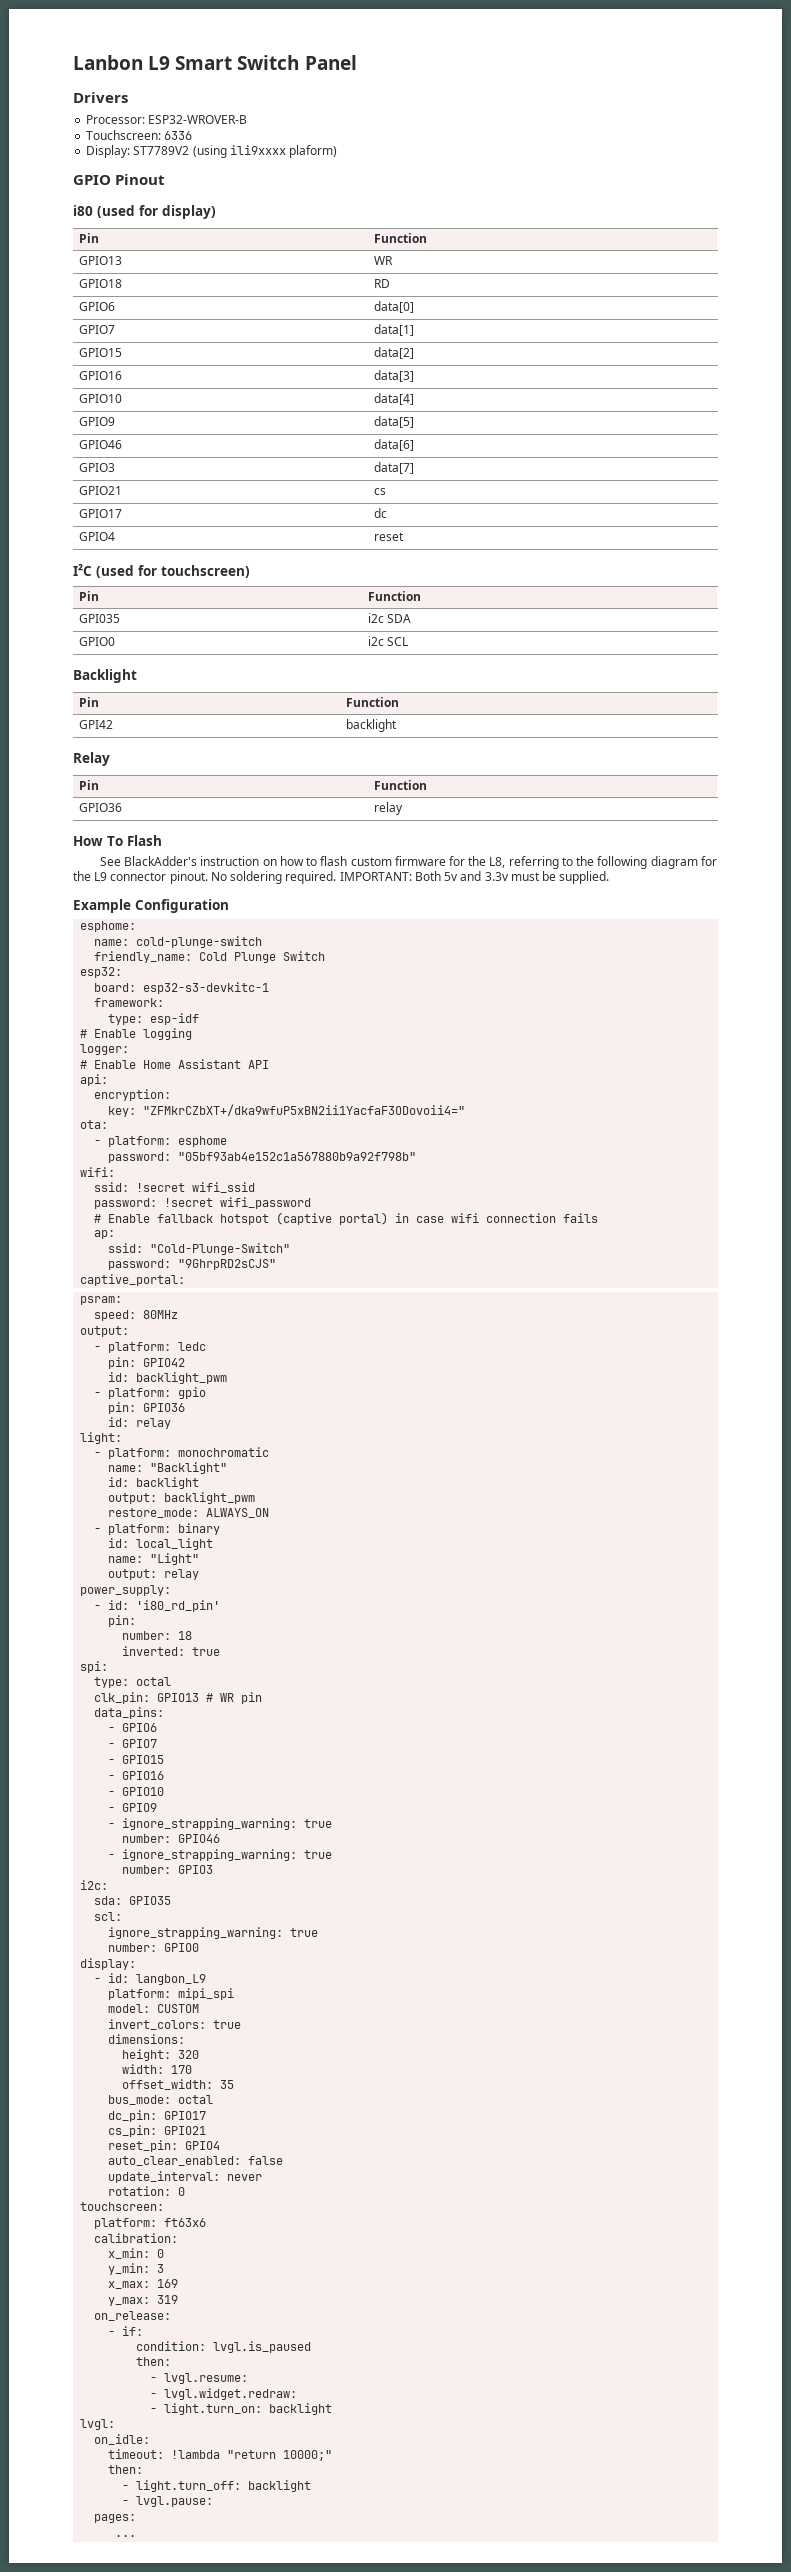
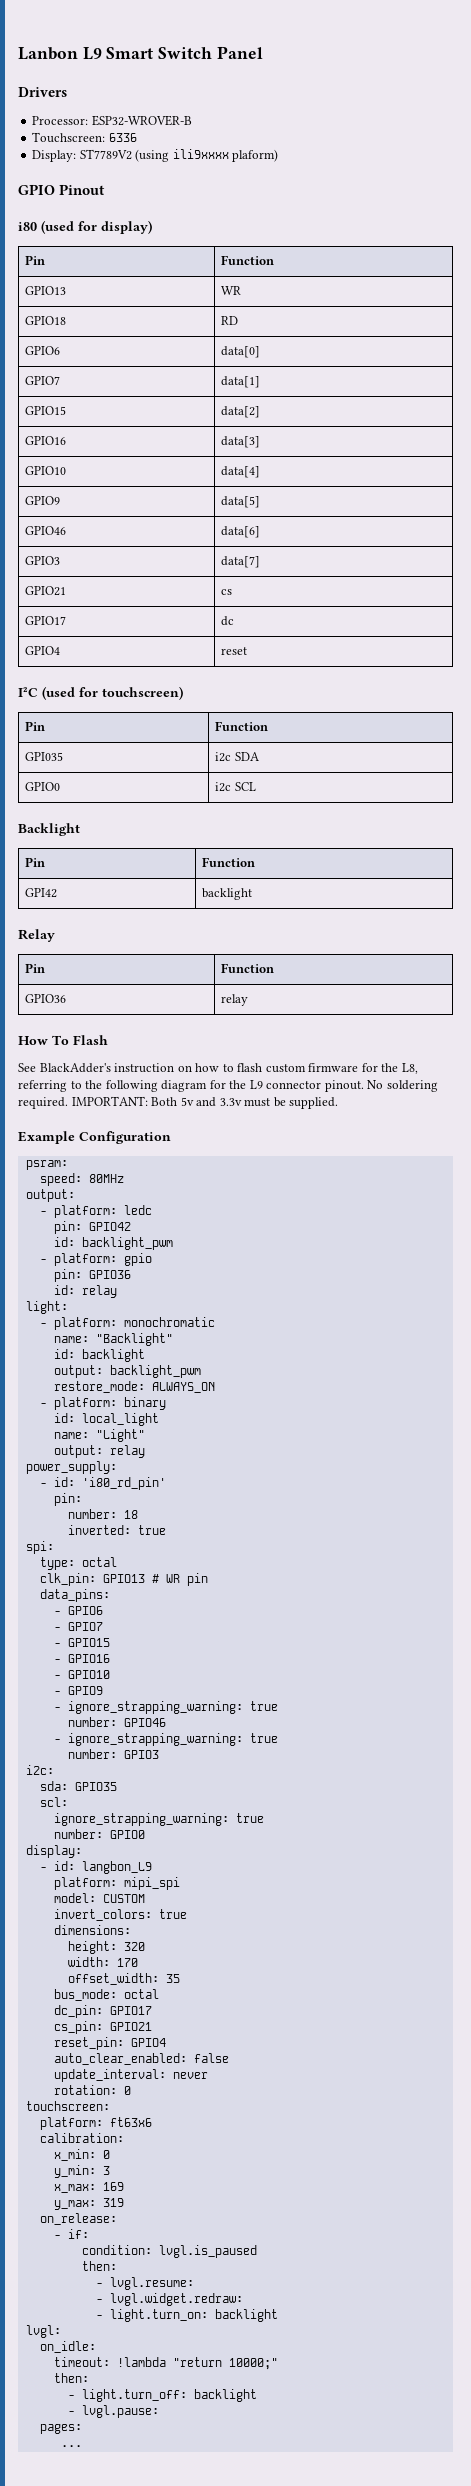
[80,921,137,932] [94,936,263,948] [94,951,326,963] [80,967,123,978] [94,982,270,994] [94,998,165,1007] [108,1013,200,1025] [80,1028,193,1040] [80,1044,130,1055] [80,1059,270,1069] [80,1074,109,1086] [94,1089,172,1101] [108,1104,466,1117] [80,1120,109,1129] [94,1136,228,1147] [108,1152,417,1163] [80,1167,116,1177] [94,1182,256,1193] [94,1197,312,1209] [94,1212,599,1225] [94,1230,116,1239] [108,1243,291,1255] [108,1259,277,1270] [80,1274,186,1286] // esphome: // name: cold-plunge-switch // friendly_name: Cold Plunge Switch // esp32: // board: esp32-s3-devkitc-1 // framework: // type: esp-idf // # Enable logging // logger: // # Enable Home Assistant API // api: // encryption: // key: "ZFMkrCZbXT+/dka9wfuP5xBN2ii1YacfaF3ODovoii4=" // ota: // - platform: esphome // password: "05bf93ab4e152c1a567880b9a92f798b" // wifi: // ssid: !secret wifi_ssid // password: !secret wifi_password // # Enable fallback hotspot (captive portal) in case wifi connection fails // ap: // ssid: "Cold-Plunge-Switch" // password: "9GhrpRD2sCJS" // captive_portal: -> (171, 1137) none

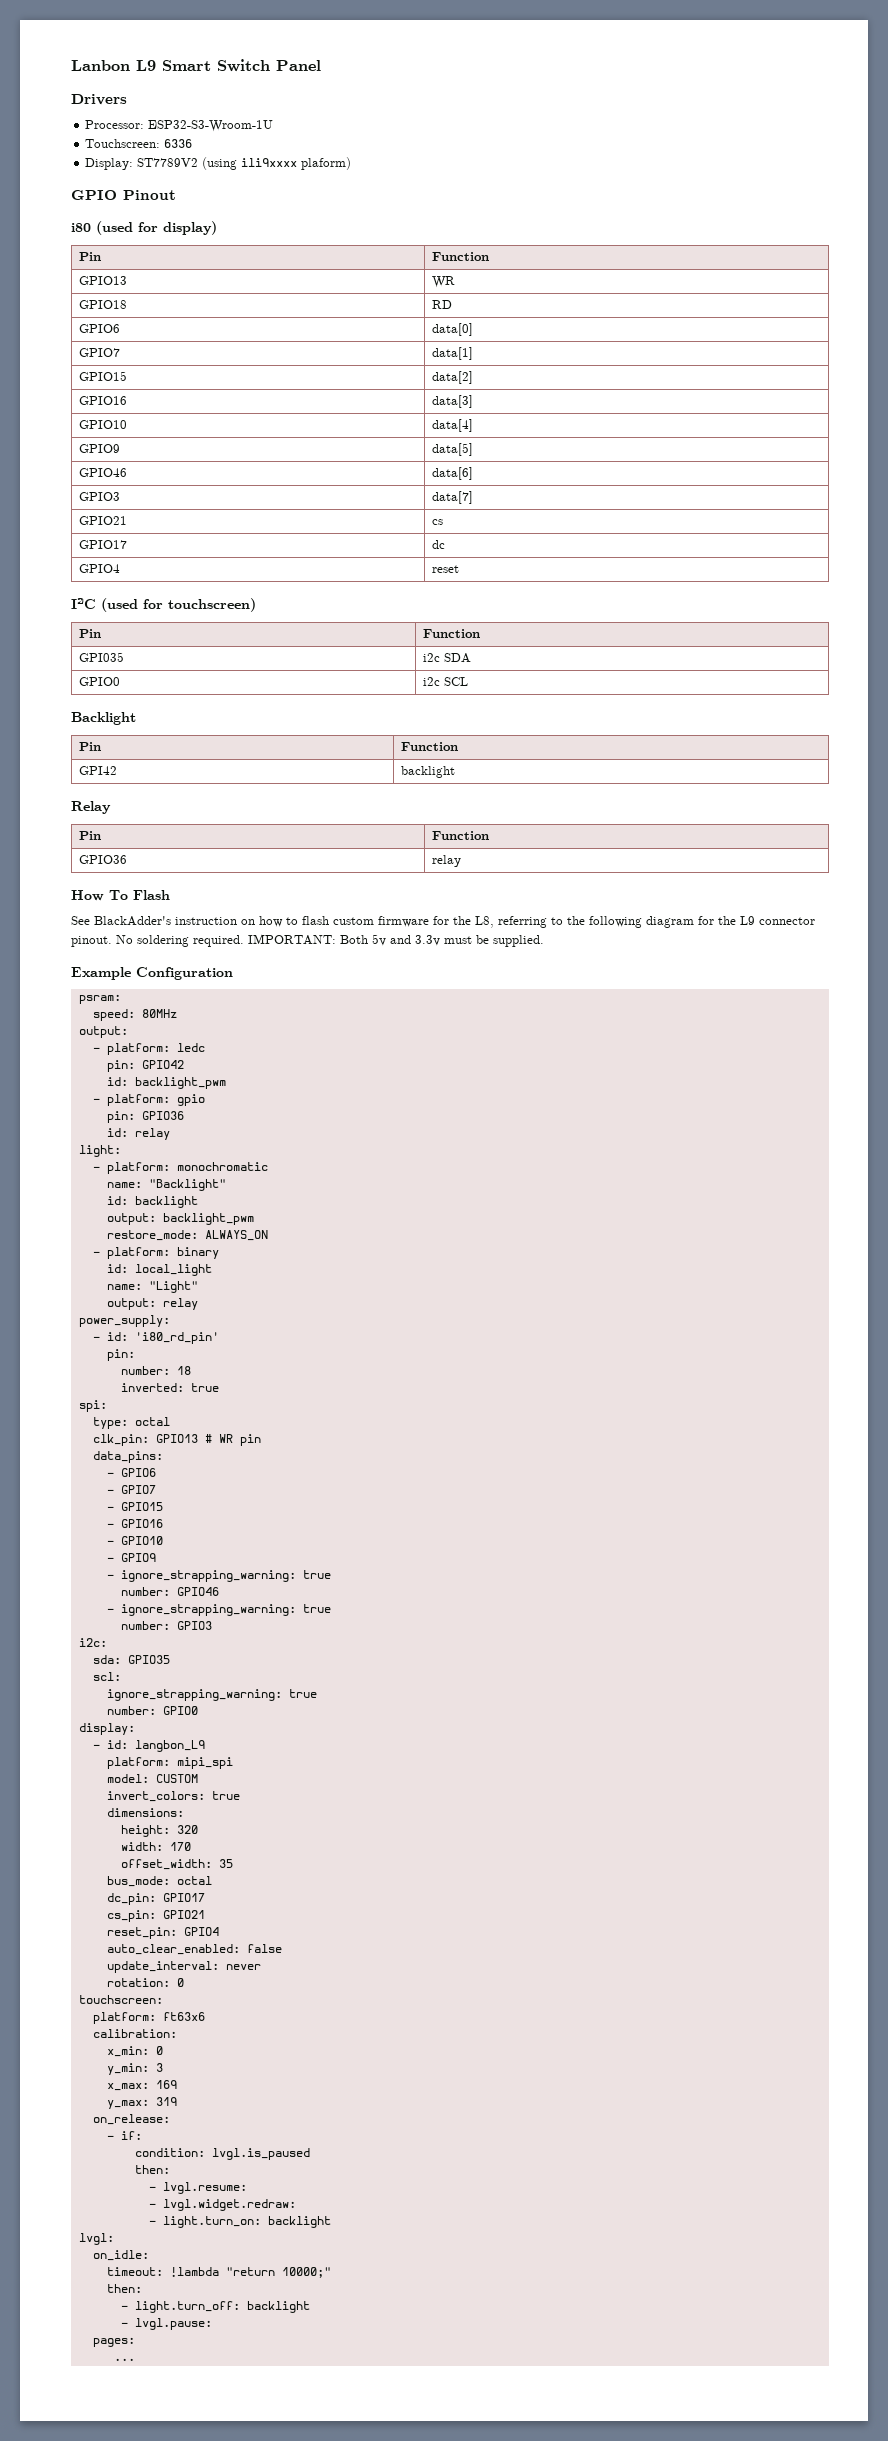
[91,115,192,126] ESP32-WROVER-B -> [148,120,274,132] ESP32-S3-Wroom-1U

